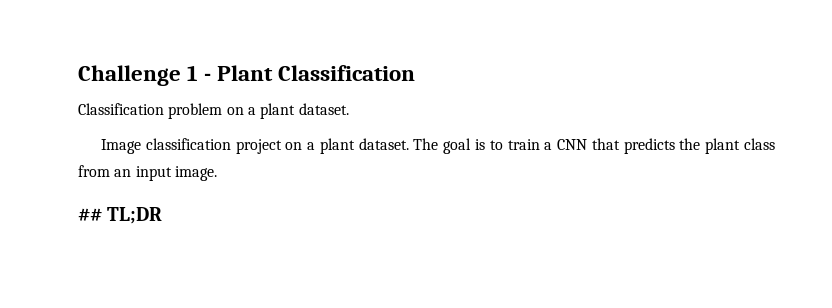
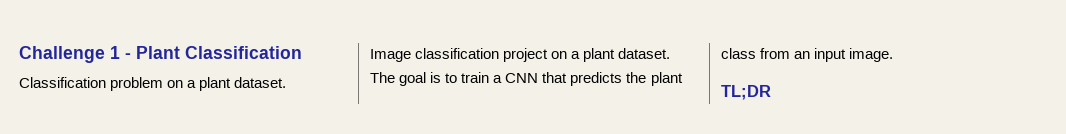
[78,208,102,221] ## -> (894, 55) none

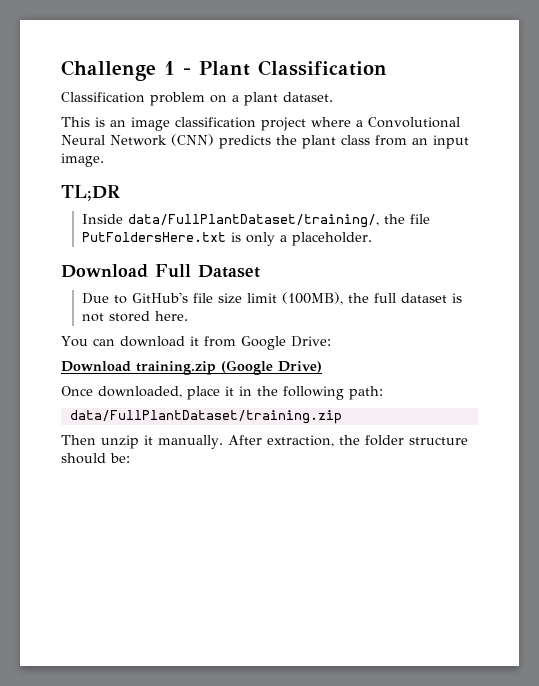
[370,48,671,62] [370,72,568,86] Image classification project on a plant dataset. The goal is to train a CNN that -> [61,117,460,131] [61,134,214,146] This is an image classification project where a Convolutional Neural Network (CNN)
(771, 92) none -> [82,214,431,228] [82,232,373,246] [61,264,260,278] [82,292,463,305] [82,311,189,322] [61,336,331,350] [61,360,322,375] [61,386,383,400] [69,410,342,424] [61,435,468,449] [61,453,130,464] // Inside data/FullPlantDataset/training/, the file PutFoldersHere.txt is only a placeholder. // Download Full Dataset // Due to GitHub's file size limit (100MB), the full dataset is not stored here. // You can download it from Google Drive: // Download training.zip (Google Drive) // Once downloaded, place it in the following path: // data/FullPlantDataset/training.zip // Then unzip it manually. After extraction, the folder structure should be:

